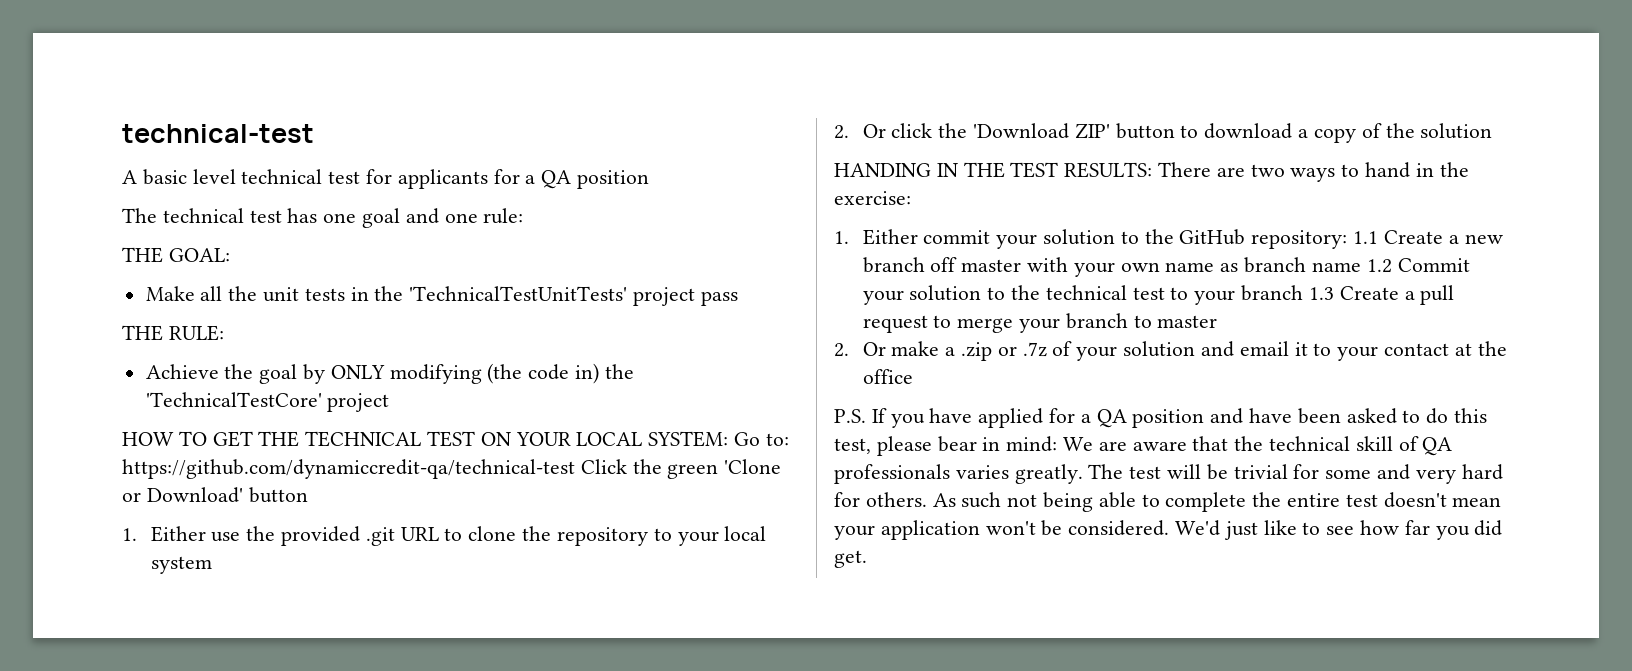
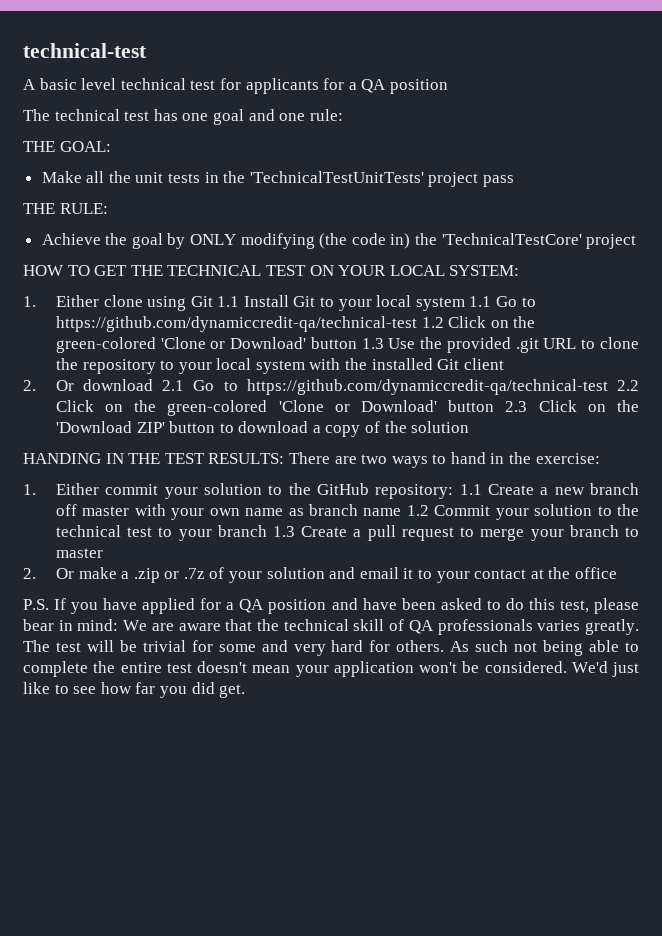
[734,432,789,446] [122,459,782,479] [122,487,308,503] [122,526,241,542] Go to: https://github.com/dynamiccredit-qa/technical-test Click the green 'Clone or Download' button // 1. Either use -> [23,295,536,311] [55,316,536,332] [55,337,416,353] // 1. Either clone using Git 1.1 Install Git to your local system 1.1 Go to https://github.com/dynamiccredit-qa/technical-test 1.2 Click on the green-colored 'Clone or Download' button 1.3 Use
[834,123,933,139] // 2. Or click -> [309,358,504,370] [23,379,639,395] [55,400,606,416] with the installed Git client // 2. Or download 2.1 Go to https://github.com/dynamiccredit-qa/technical-test 2.2 Click on the green-colored 'Clone or Download' button 2.3 Click on

